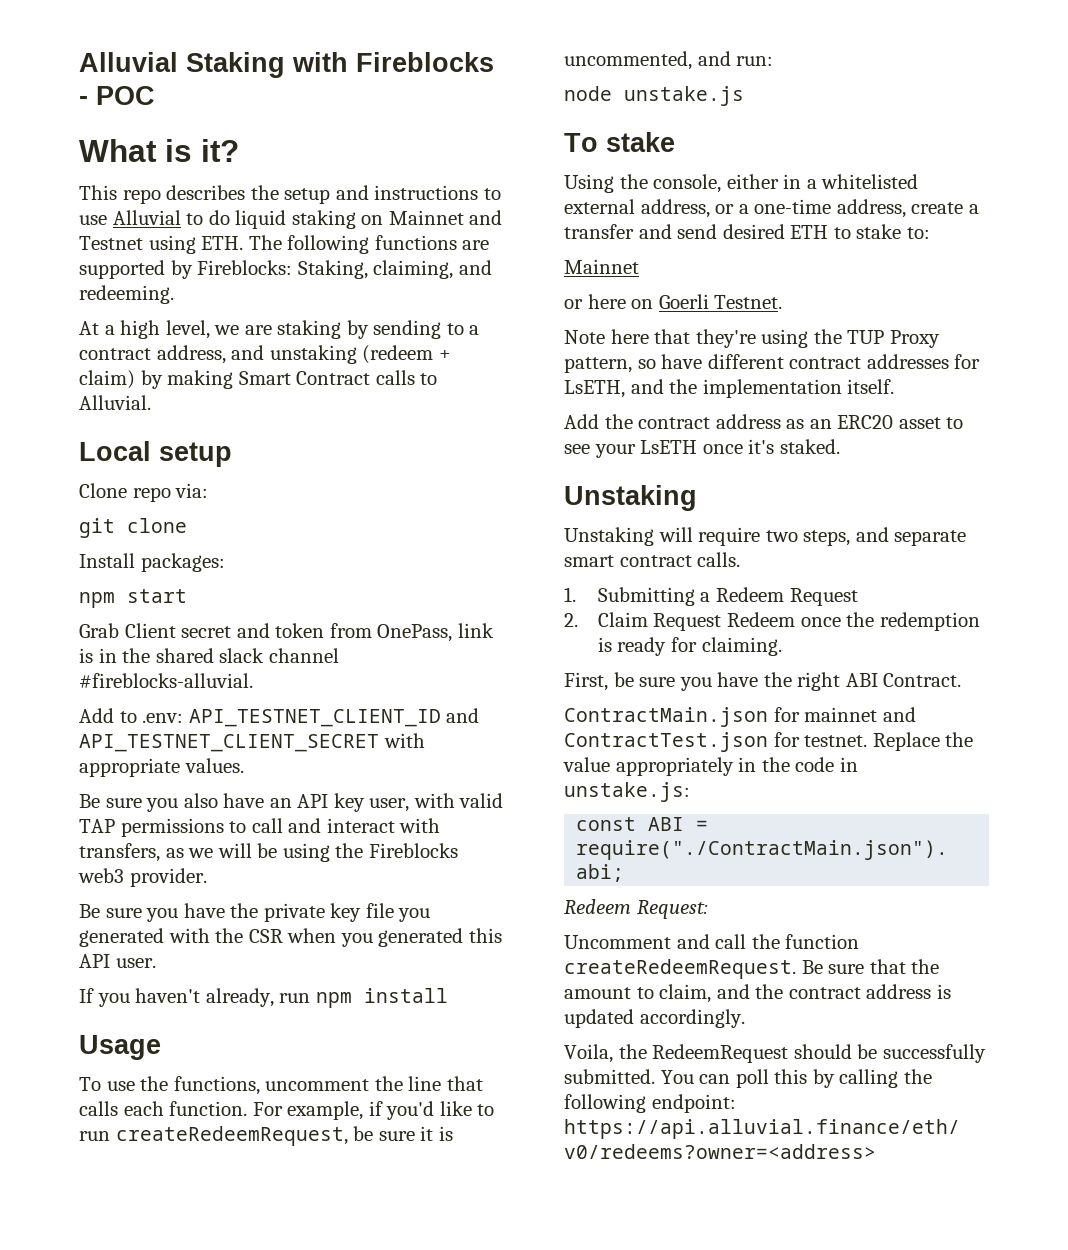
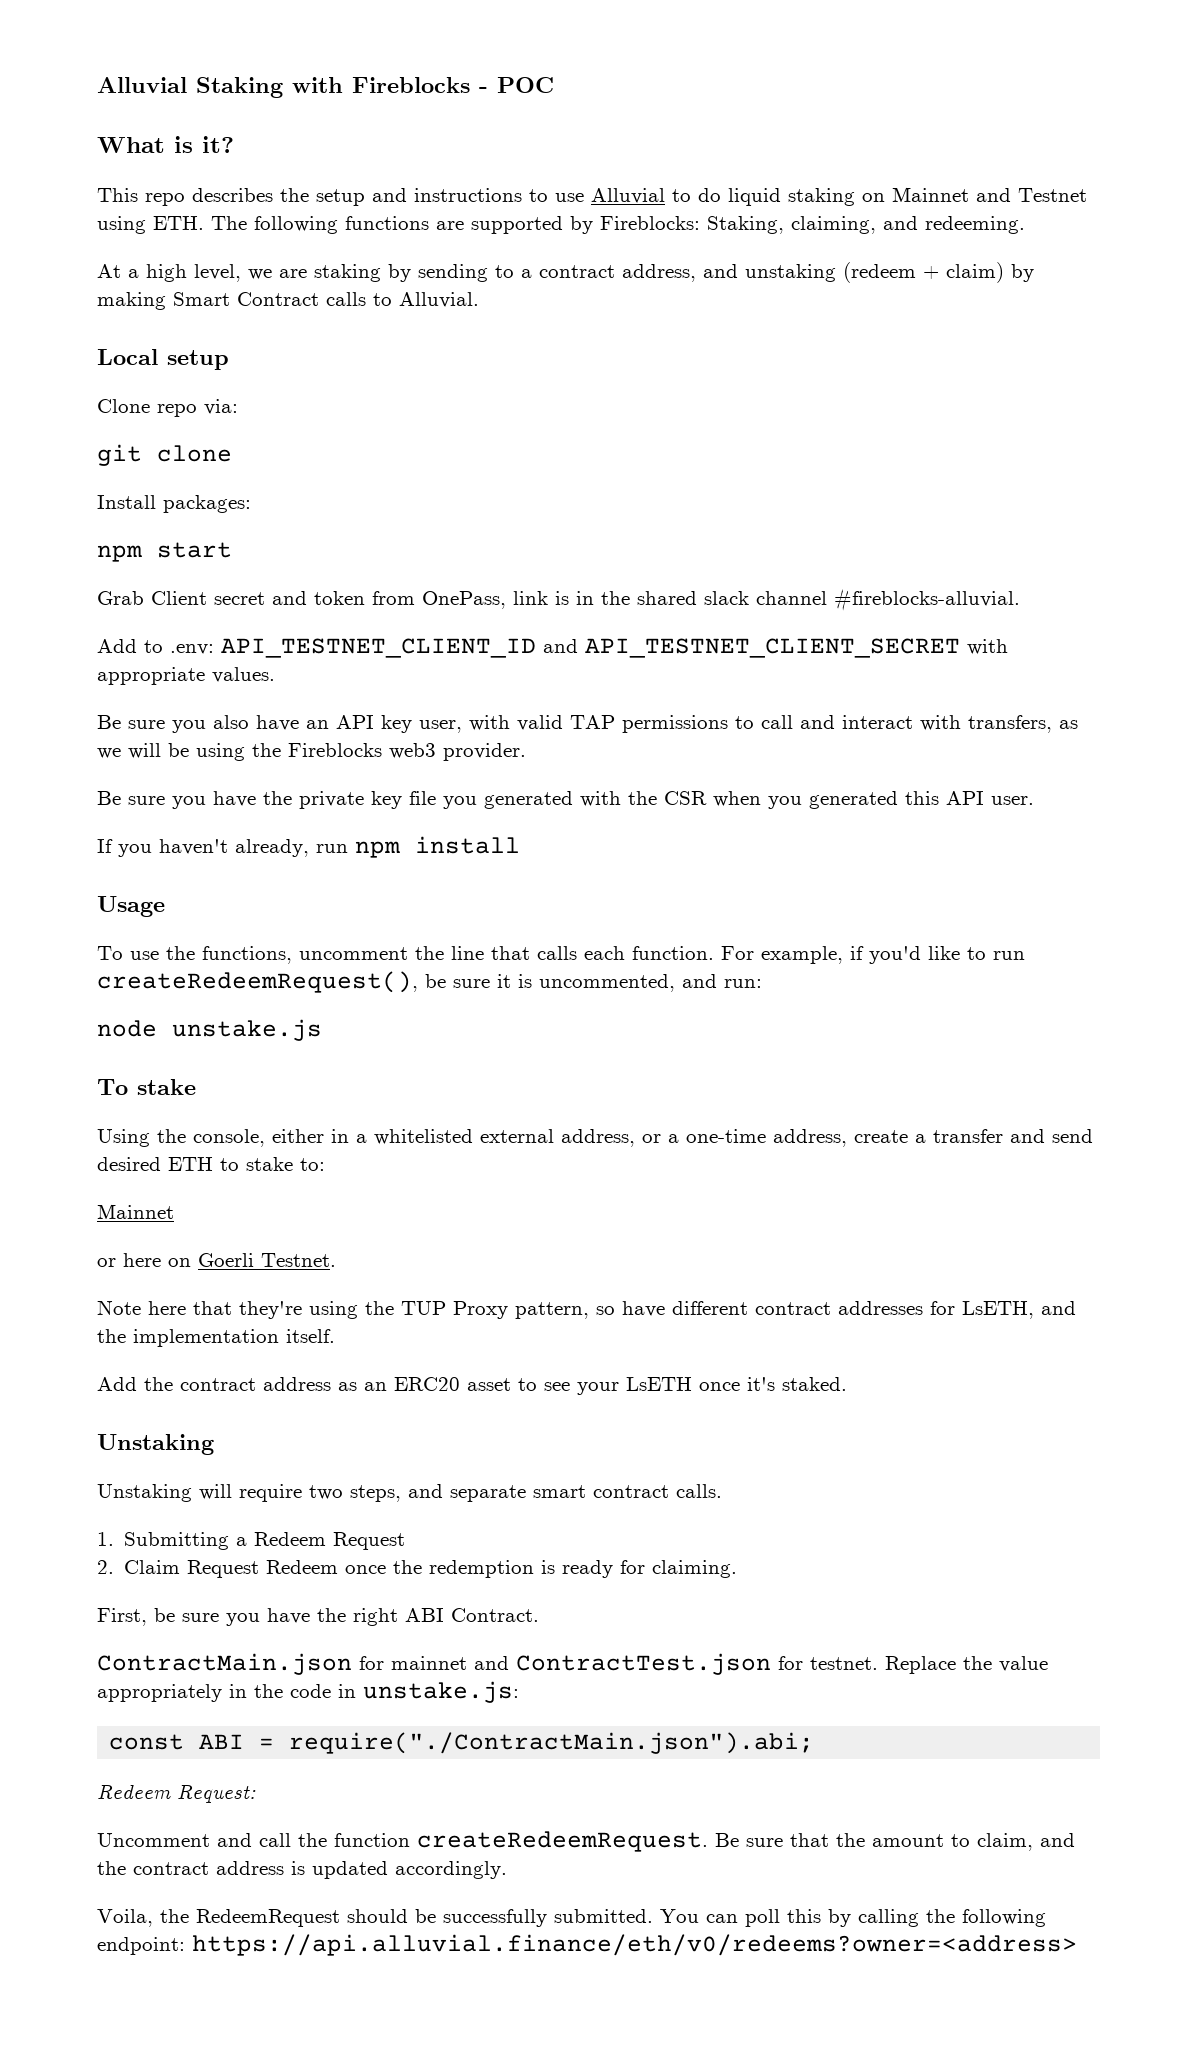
[115,1126,348,1146] createRedeemRequest, -> [97,971,418,993] createRedeemRequest(),

